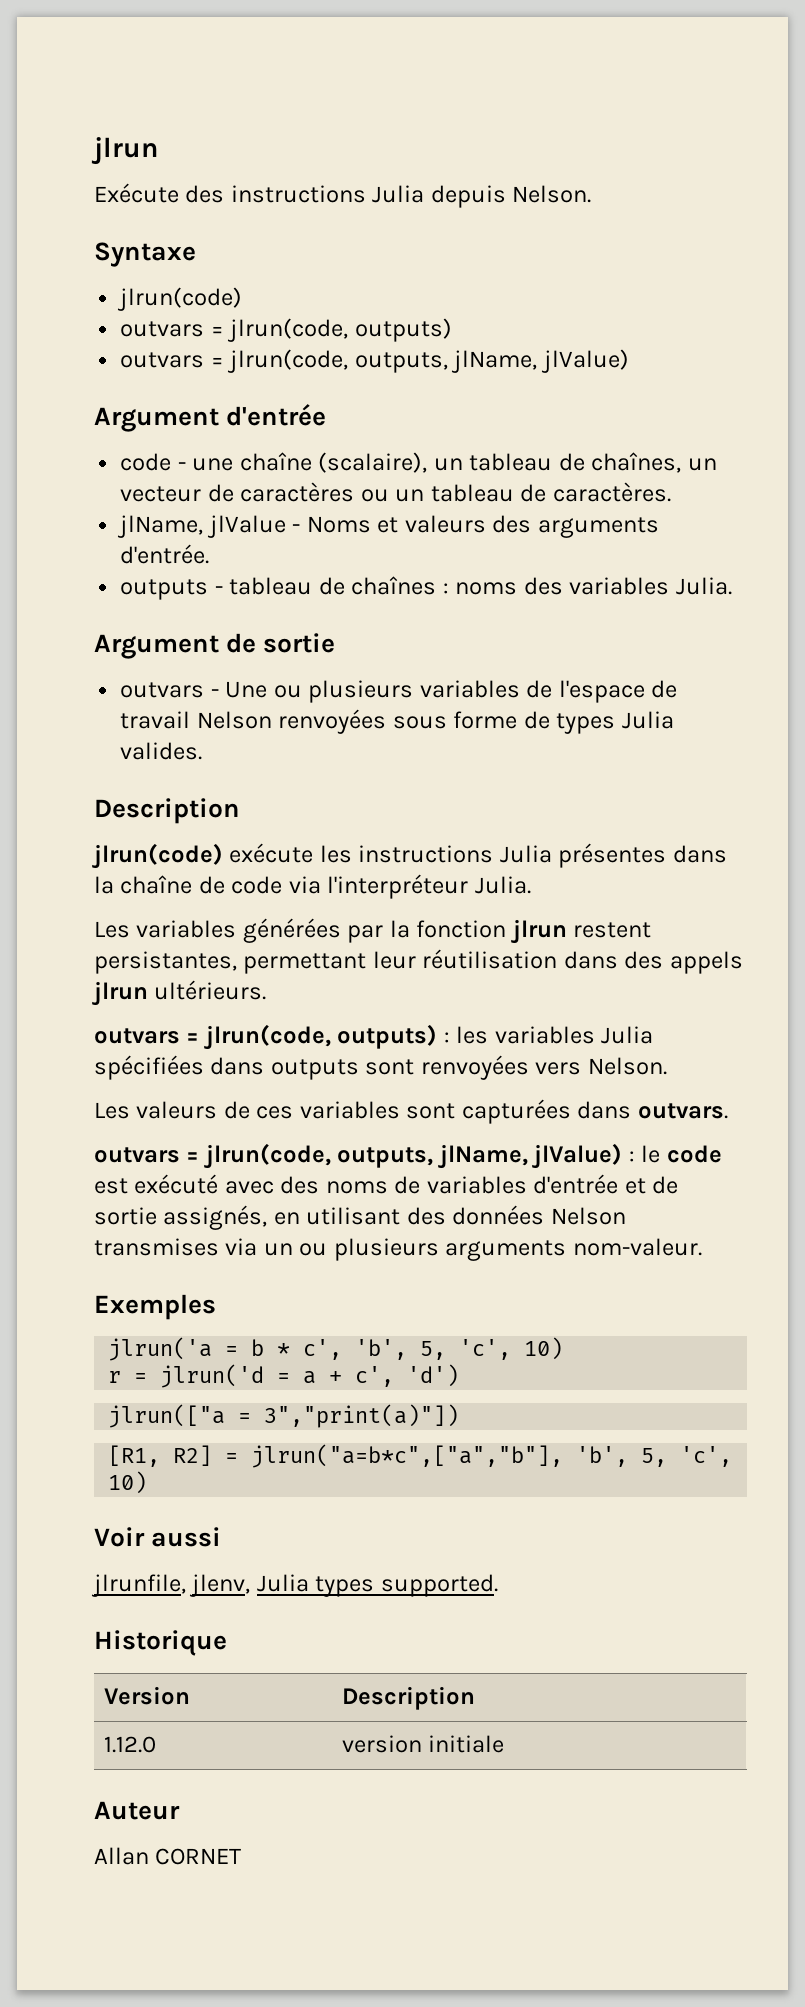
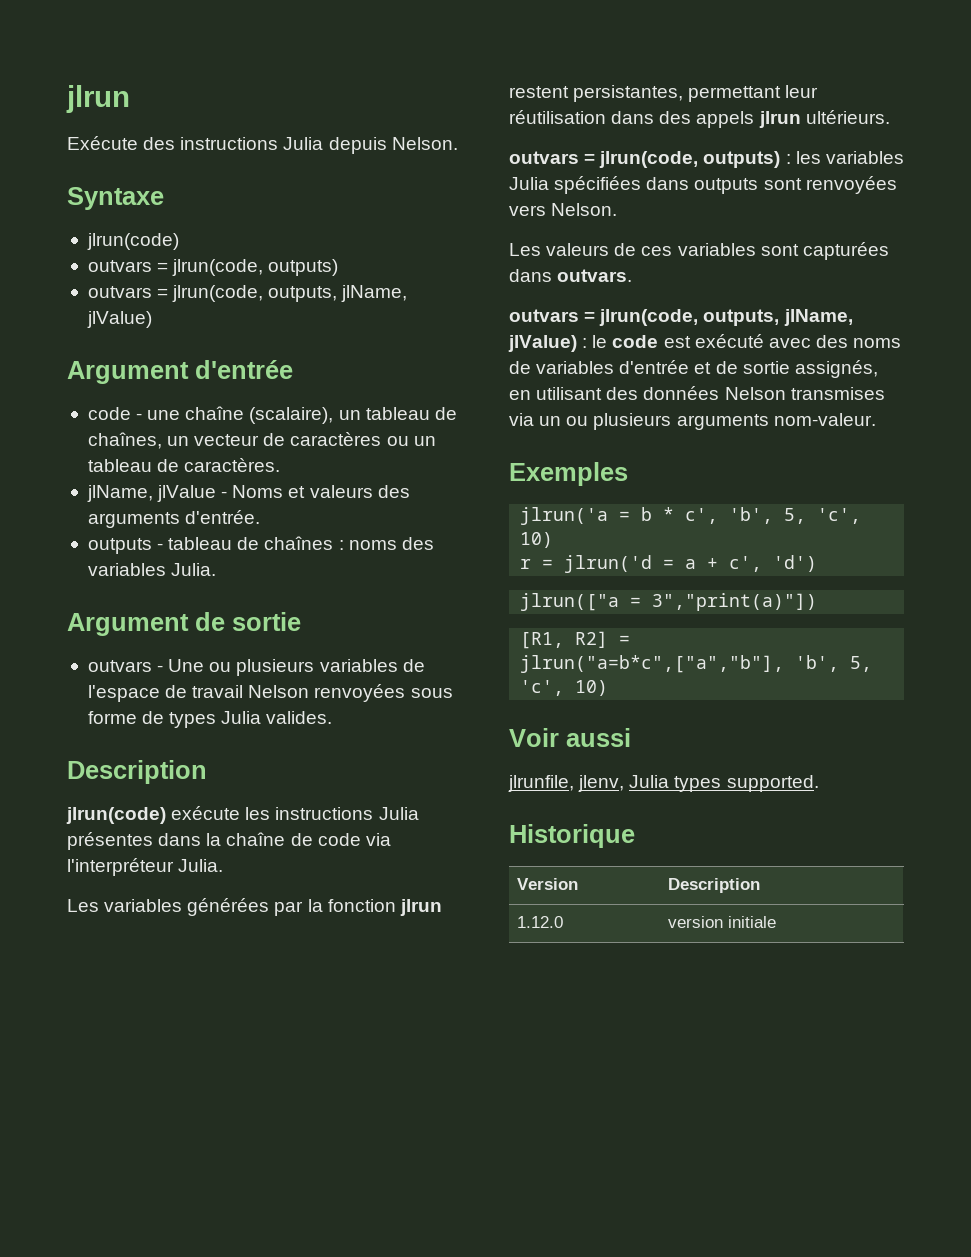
[94,1801,180,1820] [94,1847,242,1865] // Auteur // Allan CORNET -> (777, 922) none

